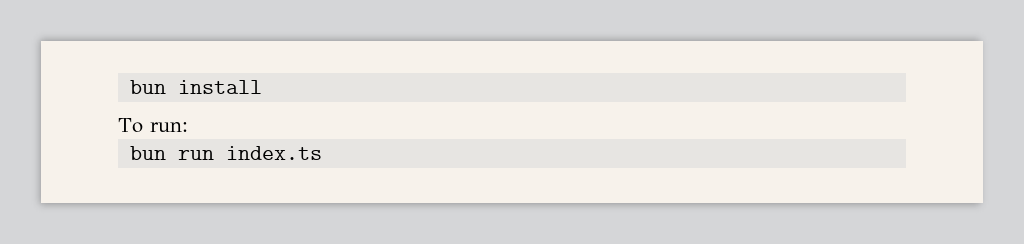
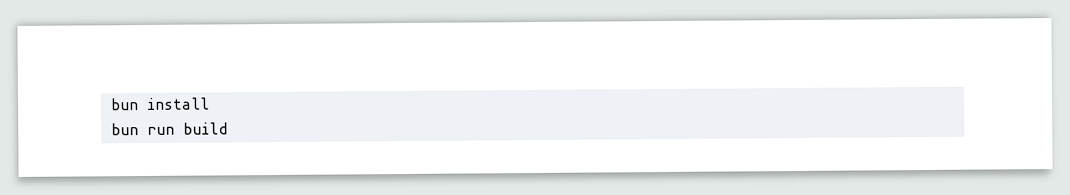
[118,118,188,133] // To run: -> (210, 103) none
[226,146,323,160] index.ts -> [182,122,228,135] build

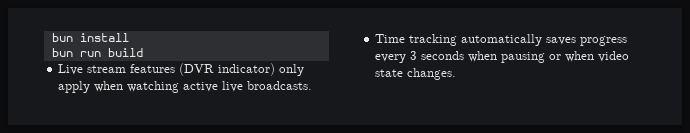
(228, 128) none -> [58,63,305,76] [58,81,313,93] [375,34,628,46] [375,51,630,63] [375,68,457,80] // Live stream features (DVR indicator) only apply when watching active live broadcasts. // Time tracking automatically saves progress every 3 seconds when pausing or when video state changes.

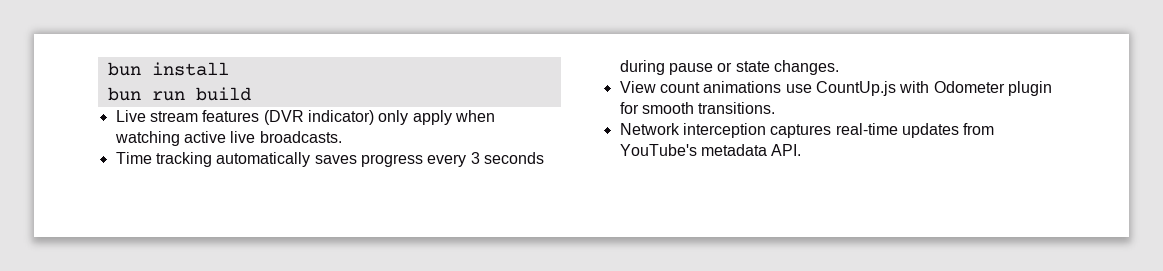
[468,51,630,63] [375,68,457,80] when pausing or when video state changes. -> [619,60,839,75] [619,81,1052,96] [619,102,776,114] [619,123,995,138] [619,144,802,156] during pause or state changes. // View count animations use CountUp.js with Odometer plugin for smooth transitions. // Network interception captures real-time updates from YouTube's metadata API.

